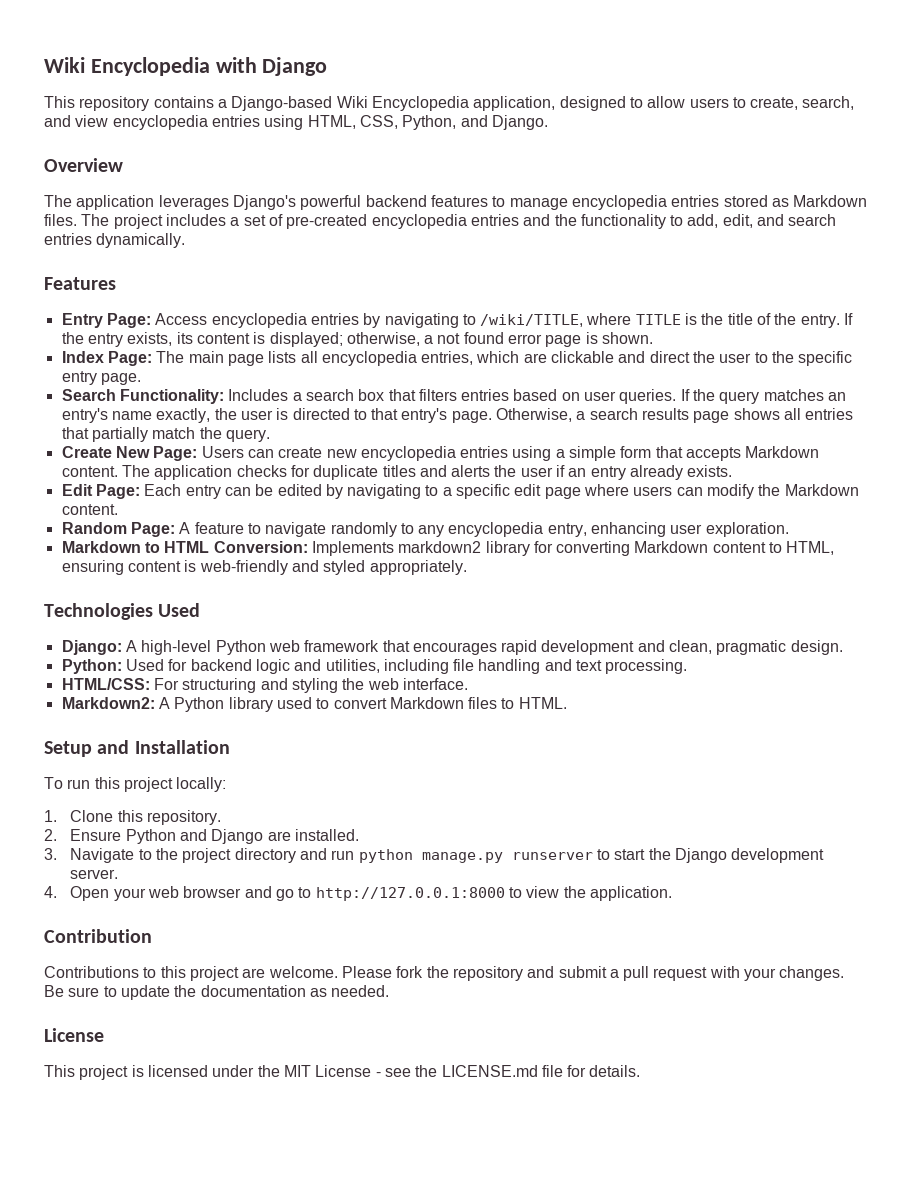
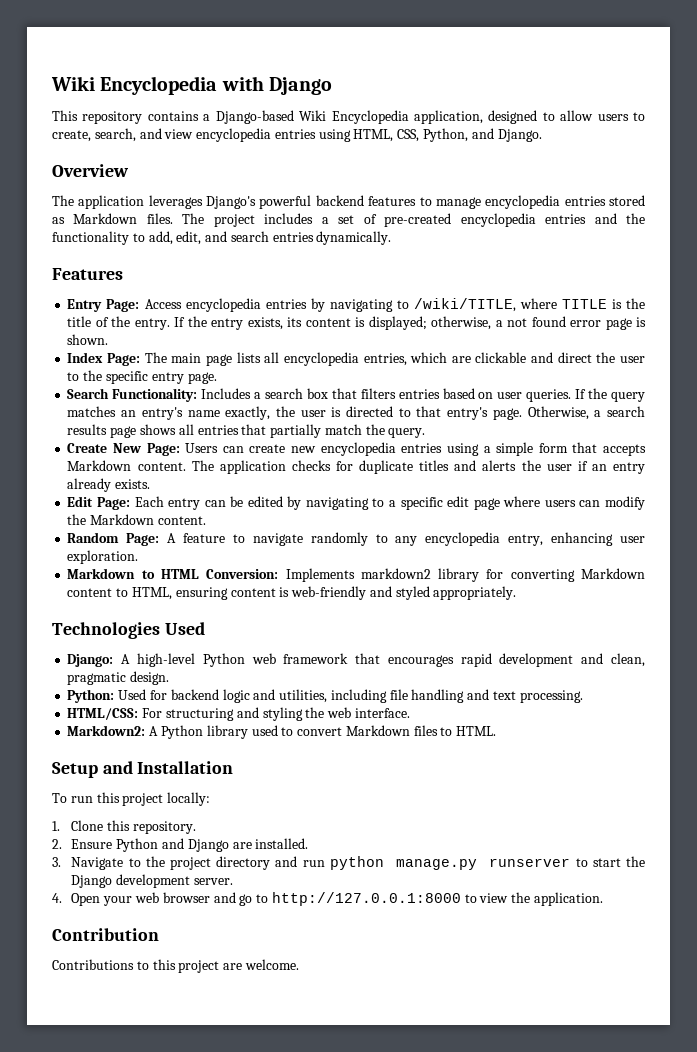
[341,966,845,981] [44,985,390,1000] [44,1028,104,1042] [44,1065,641,1080] Please fork the repository and submit a pull request with your changes. Be sure to update the documentation as needed. // License // This project is licensed under the MIT License - see the LICENSE.md file for details. -> (299, 964) none

